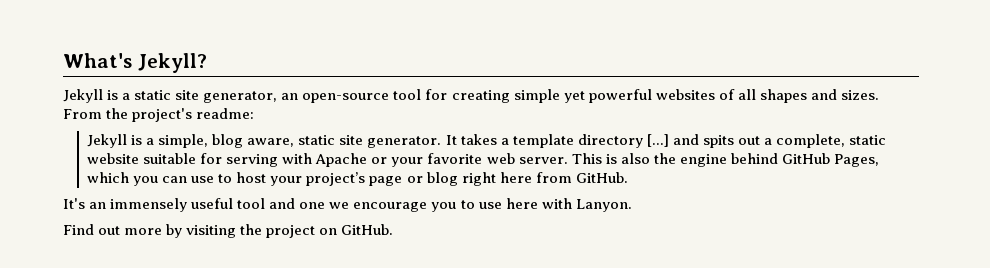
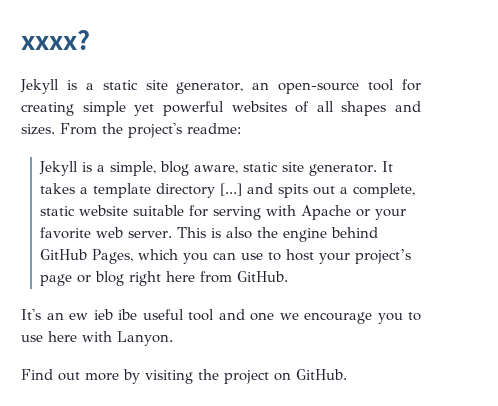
[63,53,207,73] What's Jekyll? -> [21,29,90,50] xxxx?
[110,198,188,212] immensely -> [69,309,137,320] ew ieb ibe

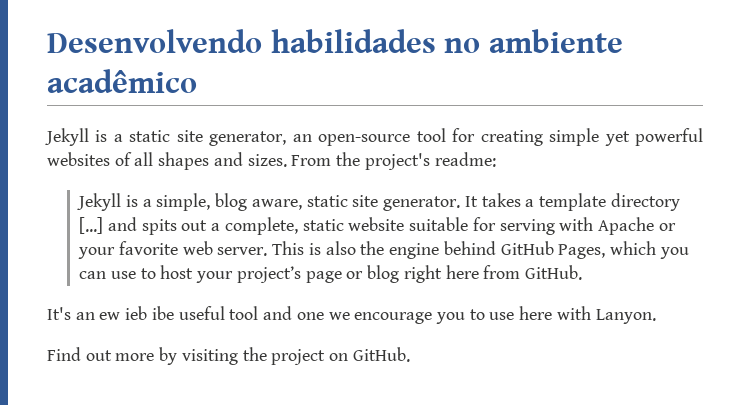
[21,29,90,50] xxxx? -> [47,29,623,53] [47,69,197,93] Desenvolvendo habilidades no ambiente acadêmico

